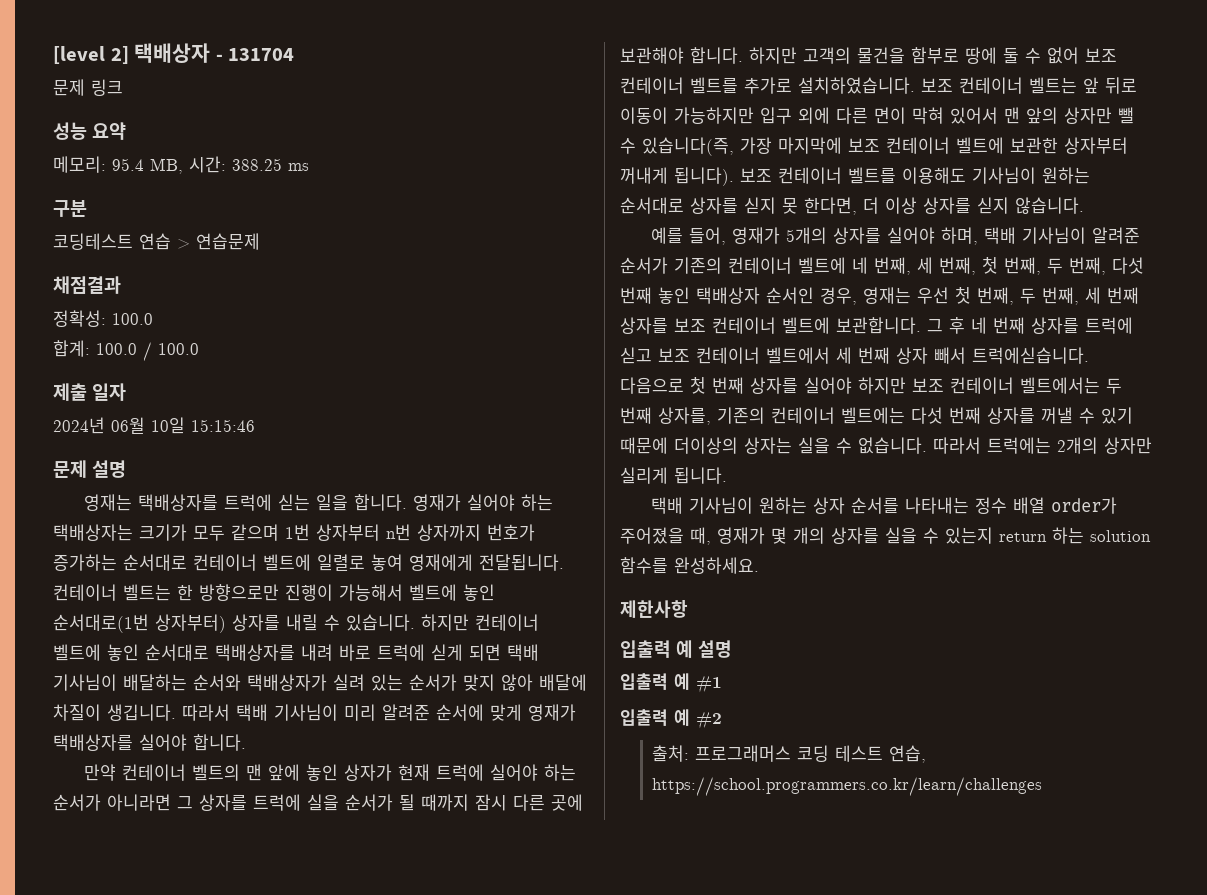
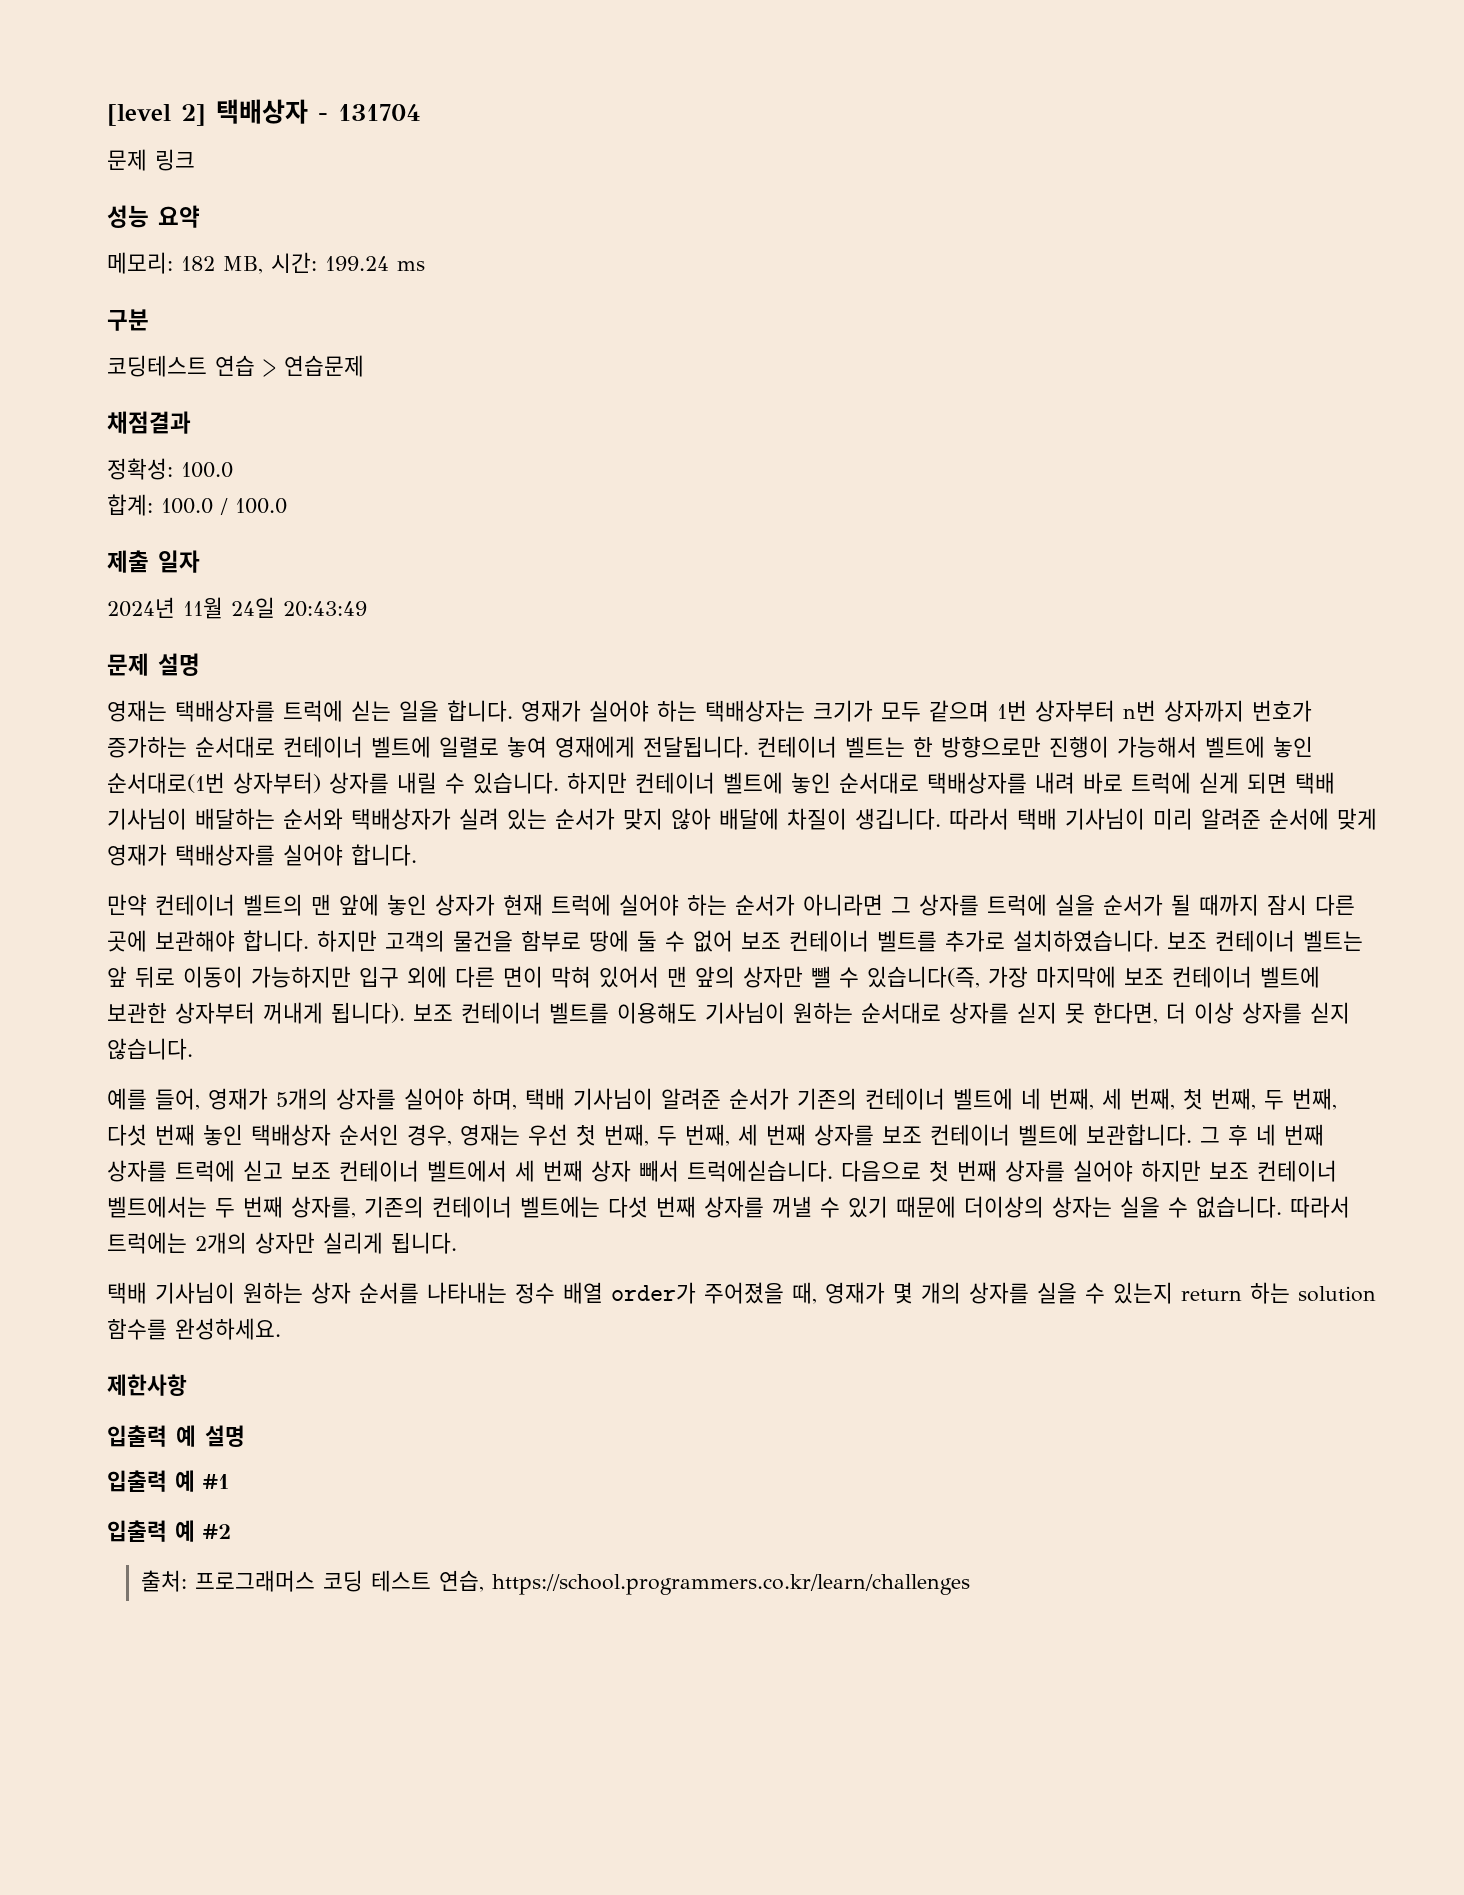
[112,158,144,171] 95.4 -> [181,256,215,271] 182
[232,158,282,171] 388.25 -> [325,256,389,271] 199.24
[111,417,255,434] 06월 10일 15:15:46 -> [183,597,367,619] 11월 24일 20:43:49

